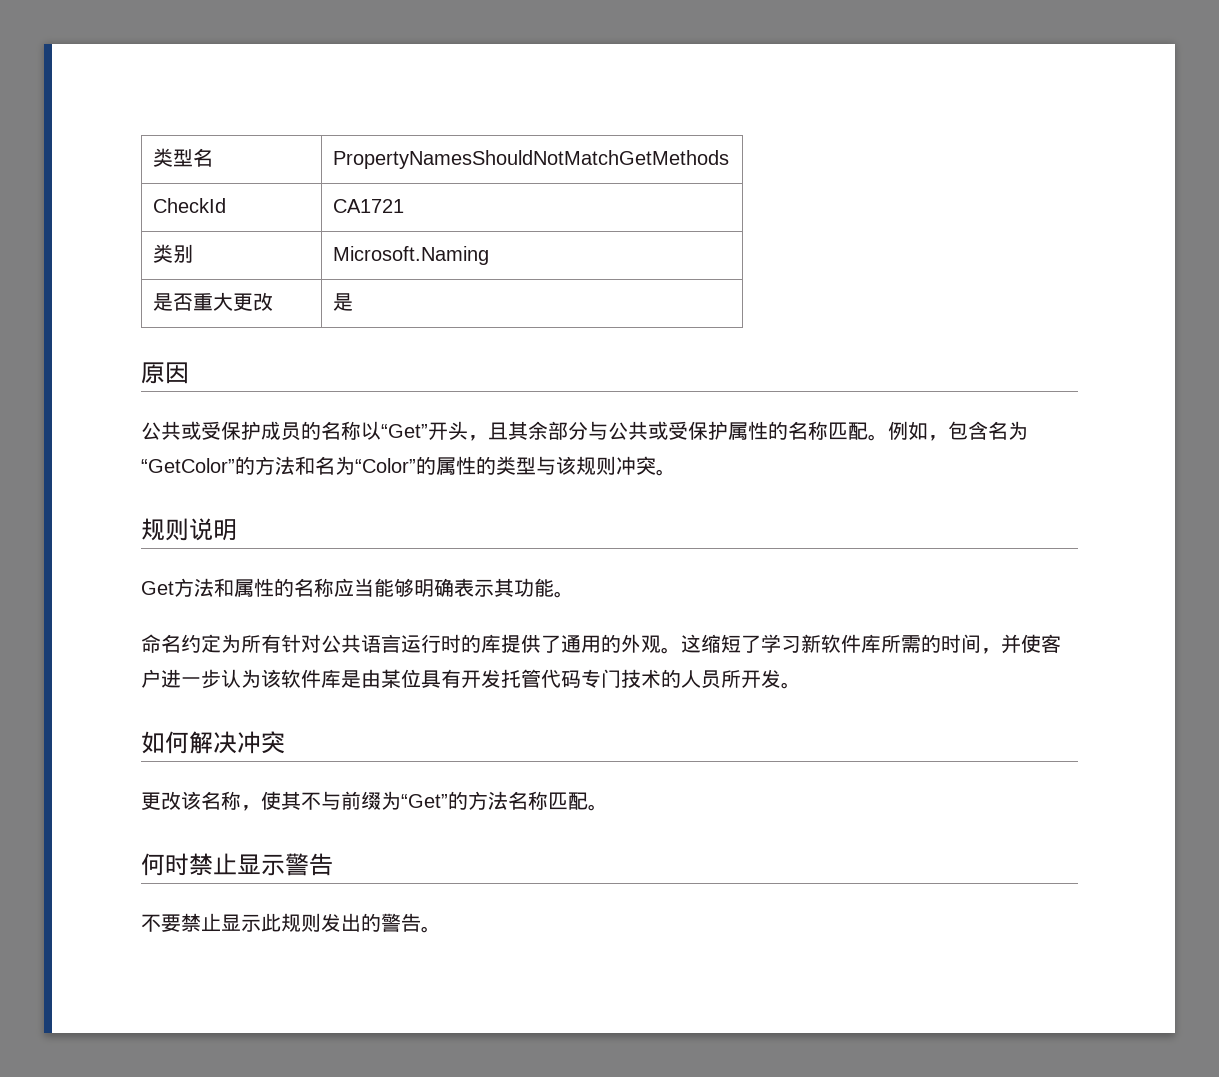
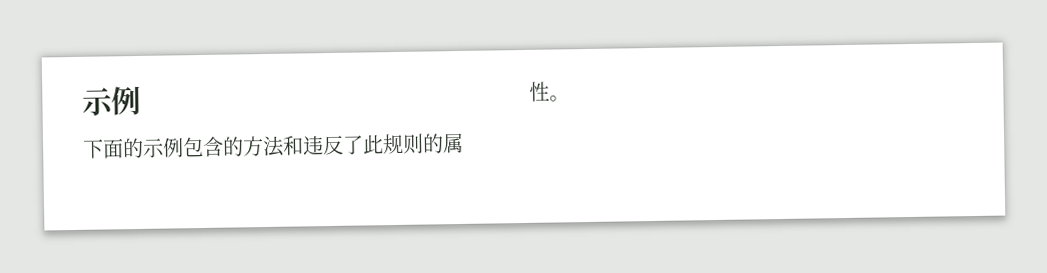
[153,148,214,167] [333,150,730,169] [153,198,227,213] [333,199,405,213] [153,244,194,263] [333,246,490,265] [153,292,274,311] [333,293,354,311] [141,362,189,384] [141,421,1028,441] [141,456,676,476] [141,518,237,541] [141,578,574,598] [141,634,1061,654] [141,669,801,689] [141,731,285,754] [141,791,608,811] [141,853,333,876] [141,913,421,932] 类型名 | PropertyNamesShouldNotMatchGetMethods // CheckId | CA1721 // 类别 | Microsoft.Naming // 是否重大更改 | 是 // 原因 // 公共或受保护成员的名称以“Get”开头，且其余部分与公共或受保护属性的名称匹配。例如，包含名为“GetColor”的方法和名为“Color”的属性的类型与该规则冲突。 // 规则说明 // Get方法和属性的名称应当能够明确表示其功能。 // 命名约定为所有针对公共语言运行时的库提供了通用的外观。这缩短了学习新软件库所需的时间，并使客户进一步认为该软件库是由某位具有开发托管代码专门技术的人员所开发。 // 如何解决冲突 // 更改该名称，使其不与前缀为“Get”的方法名称匹配。 // 何时禁止显示警告 // 不要禁止显示此规则发出的警告 -> [82,85,141,116] [82,132,464,159] [529,81,550,102] 示例 // 下面的示例包含的方法和违反了此规则的属性

